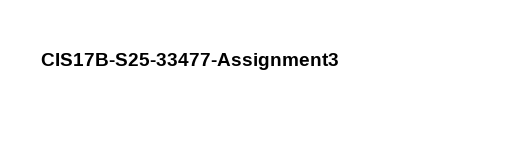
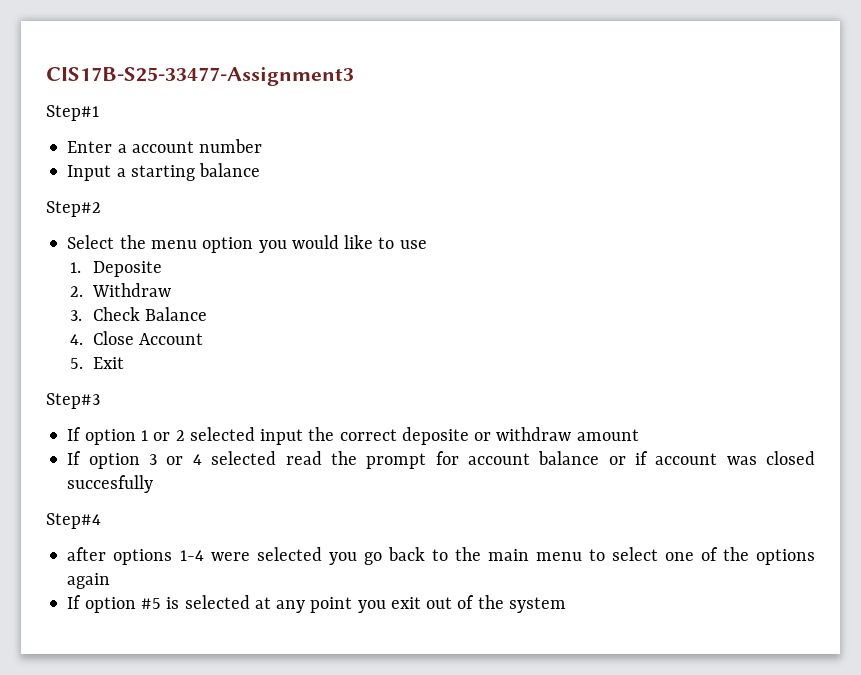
(339, 61) none -> [46,105,99,121] [67,139,263,153] [67,163,261,181] [46,201,101,217] [67,235,427,253] [69,261,163,277] [69,283,172,297] [69,307,208,321] [69,331,204,345] [69,357,125,369] [46,393,100,409] [67,427,639,445] [67,451,815,469] [67,475,154,493] [46,513,101,529] [67,547,815,565] [67,573,111,589] [67,595,566,613] // Step#1 // Enter a account number // Input a starting balance // Step#2 // Select the menu option you would like to use // 1. Deposite // 2. Withdraw // 3. Check Balance // 4. Close Account // 5. Exit // Step#3 // If option 1 or 2 selected input the correct deposite or withdraw amount // If option 3 or 4 selected read the prompt for account balance or if account was closed succesfully // Step#4 // after options 1-4 were selected you go back to the main menu to select one of the options again // If option #5 is selected at any point you exit out of the system

